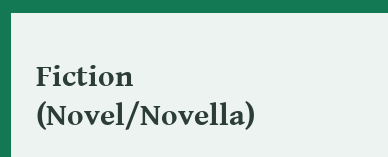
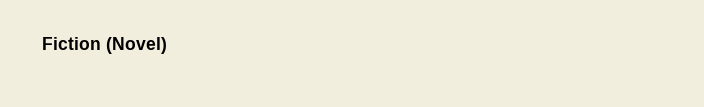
[36,101,255,130] (Novel/Novella) -> [106,37,167,54] (Novel)

